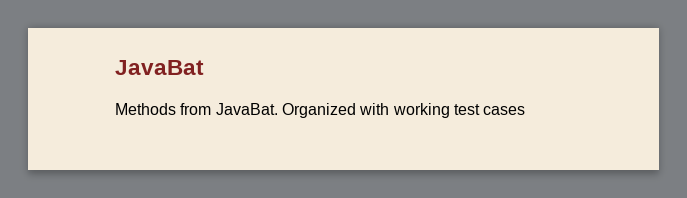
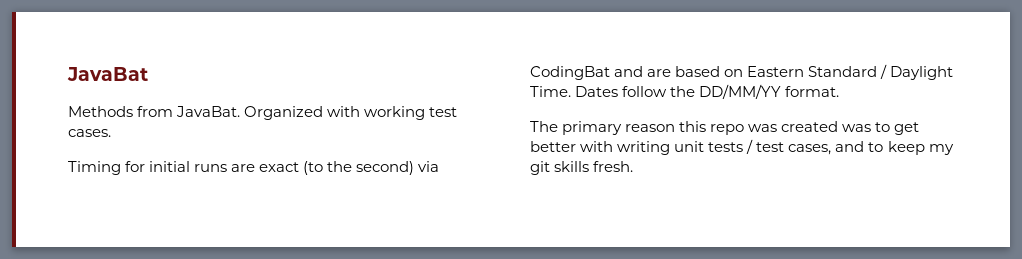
[483,106,526,115] cases -> [68,129,111,137] [68,161,440,175] [530,64,954,80] [530,84,840,99] [530,121,920,135] [530,139,954,155] [530,161,634,175] cases. // Timing for initial runs are exact (to the second) via CodingBat and are based on Eastern Standard / Daylight Time. Dates follow the DD/MM/YY format. // The primary reason this repo was created was to get better with writing unit tests / test cases, and to keep my git skills fresh.

